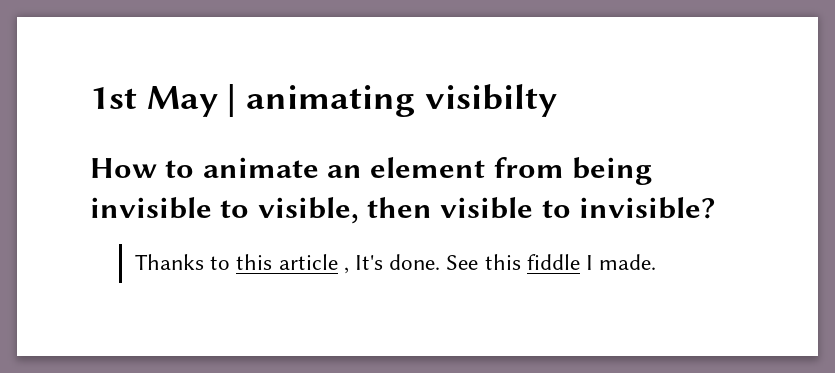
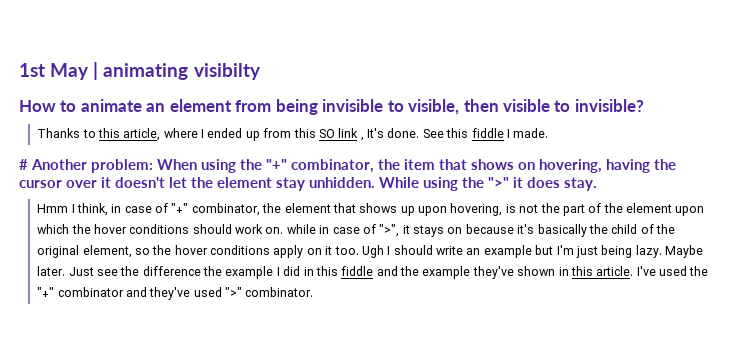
[278,254,338,270] article -> [123,128,359,141] article, where I ended up from this SO link
(657, 262) none -> [19,159,676,173] [19,177,597,191] [37,203,705,216] [37,224,676,237] [37,245,704,258] [37,266,709,279] [37,287,314,300] // # Another problem: When using the "+" combinator, the item that shows on hovering, having the cursor over it doesn't let the element stay unhidden. While using the ">" it does stay. // Hmm I think, in case of "+" combinator, the element that shows up upon hovering, is not the part of the element upon which the hover conditions should work on. while in case of ">", it stays on because it's basically the child of the original element, so the hover conditions apply on it too. Ugh I should write an example but I'm just being lazy. Maybe later. Just see the difference the example I did in this fiddle and the example they've shown in this article. I've used the "+" combinator and they've used ">" combinator.

